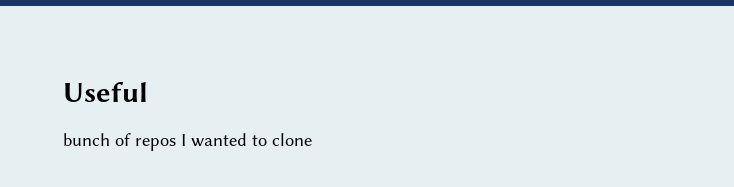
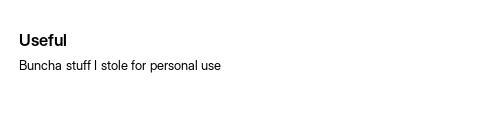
[63,133,312,151] bunch of repos I wanted to clone -> [19,60,222,73] Buncha stuff I stole for personal use

